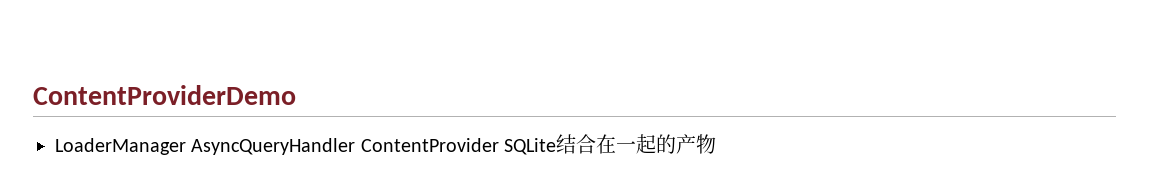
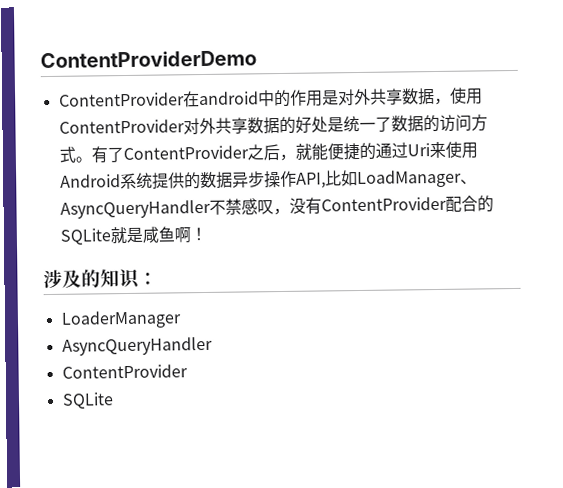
(296, 95) none -> [58,87,483,108] [58,114,488,135] [58,141,478,164] [59,169,477,190] [59,195,494,219] [59,226,207,245] [43,268,158,290] // ContentProvider在android中的作用是对外共享数据，使用ContentProvider对外共享数据的好处是统一了数据的访问方式。有了ContentProvider之后，就能便捷的通过Uri来使用Android系统提供的数据异步操作API,比如LoadManager、AsyncQueryHandler不禁感叹，没有ContentProvider配合的SQLite就是咸鱼啊！ // 涉及的知识：
[191,134,717,155] AsyncQueryHandler ContentProvider SQLite结合在一起的产物 -> [61,336,213,356] [61,364,188,379] [61,392,114,409] // AsyncQueryHandler // ContentProvider // SQLite

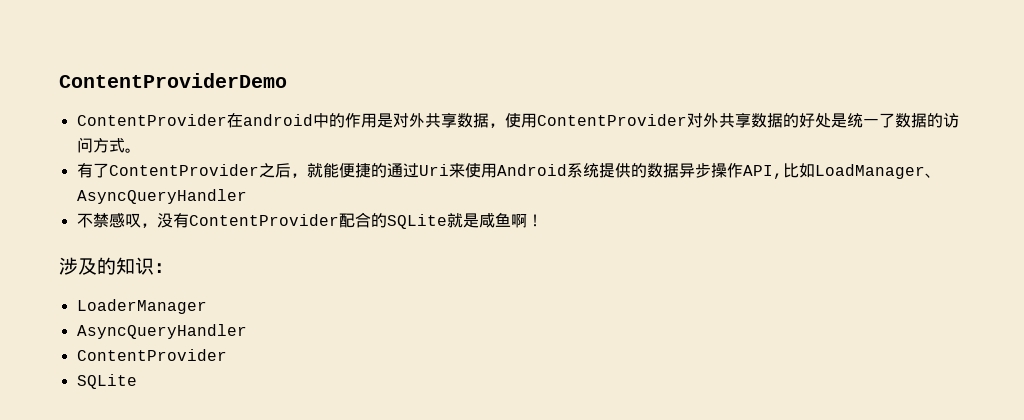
(92, 159) none -> (141, 150) //
(211, 209) none -> (247, 196) //

